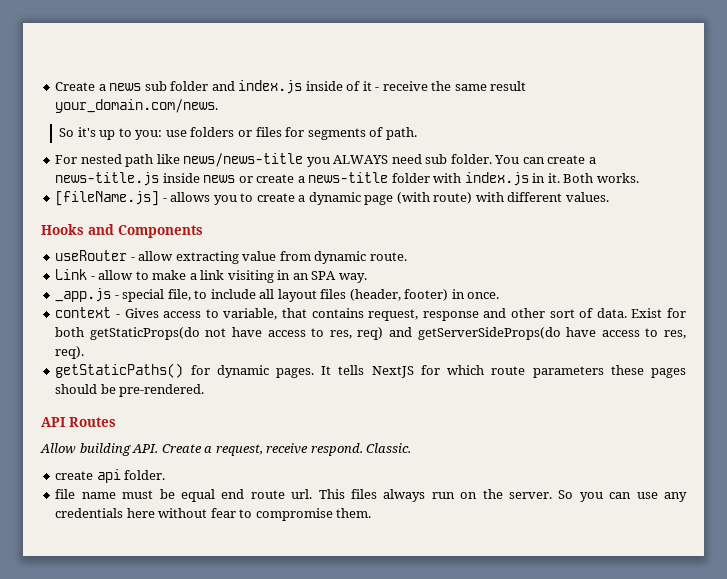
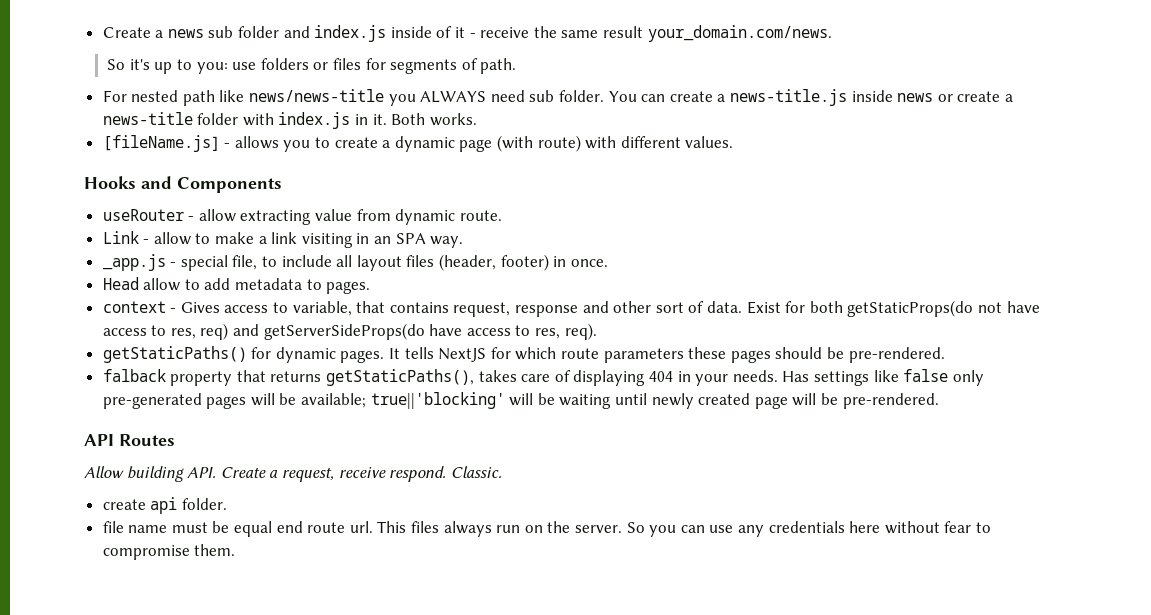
(500, 295) none -> [102,277,371,294] // Head allow to add metadata to pages.
(205, 390) none -> [102,369,984,386] [102,392,939,409] // falback property that returns getStaticPaths(), takes care of displaying 404 in your needs. Has settings like false only pre-generated pages will be available; true||'blocking' will be waiting until newly created page will be pre-rendered.

